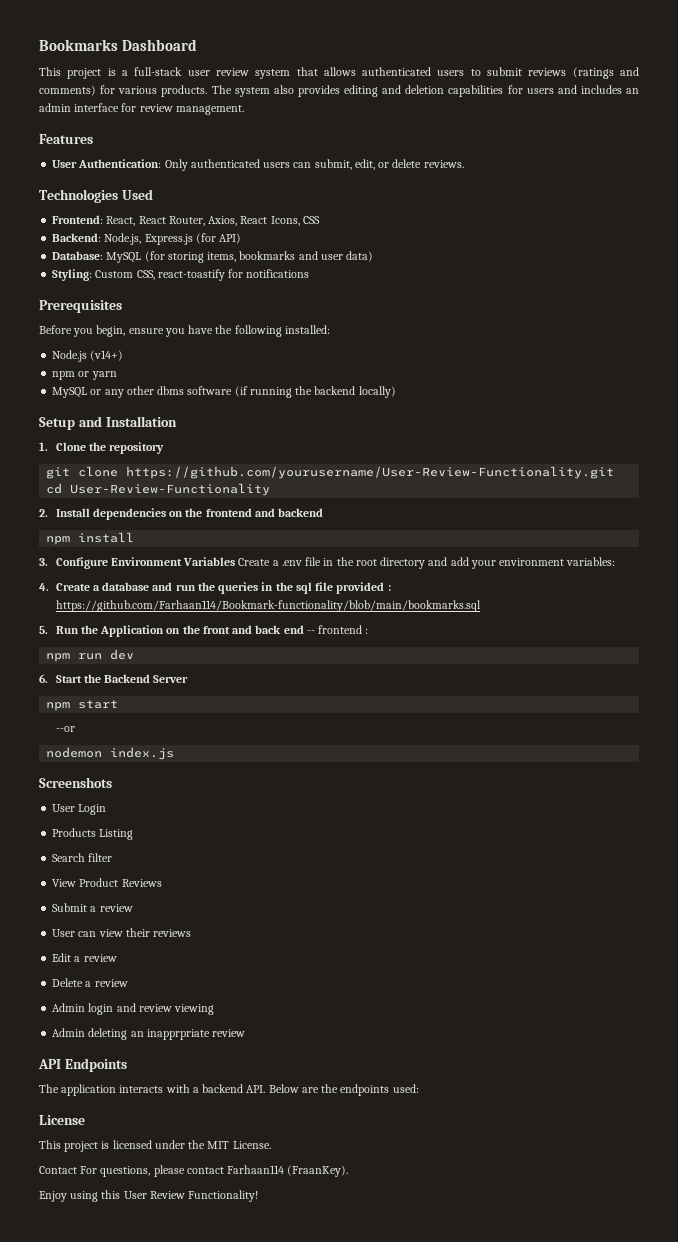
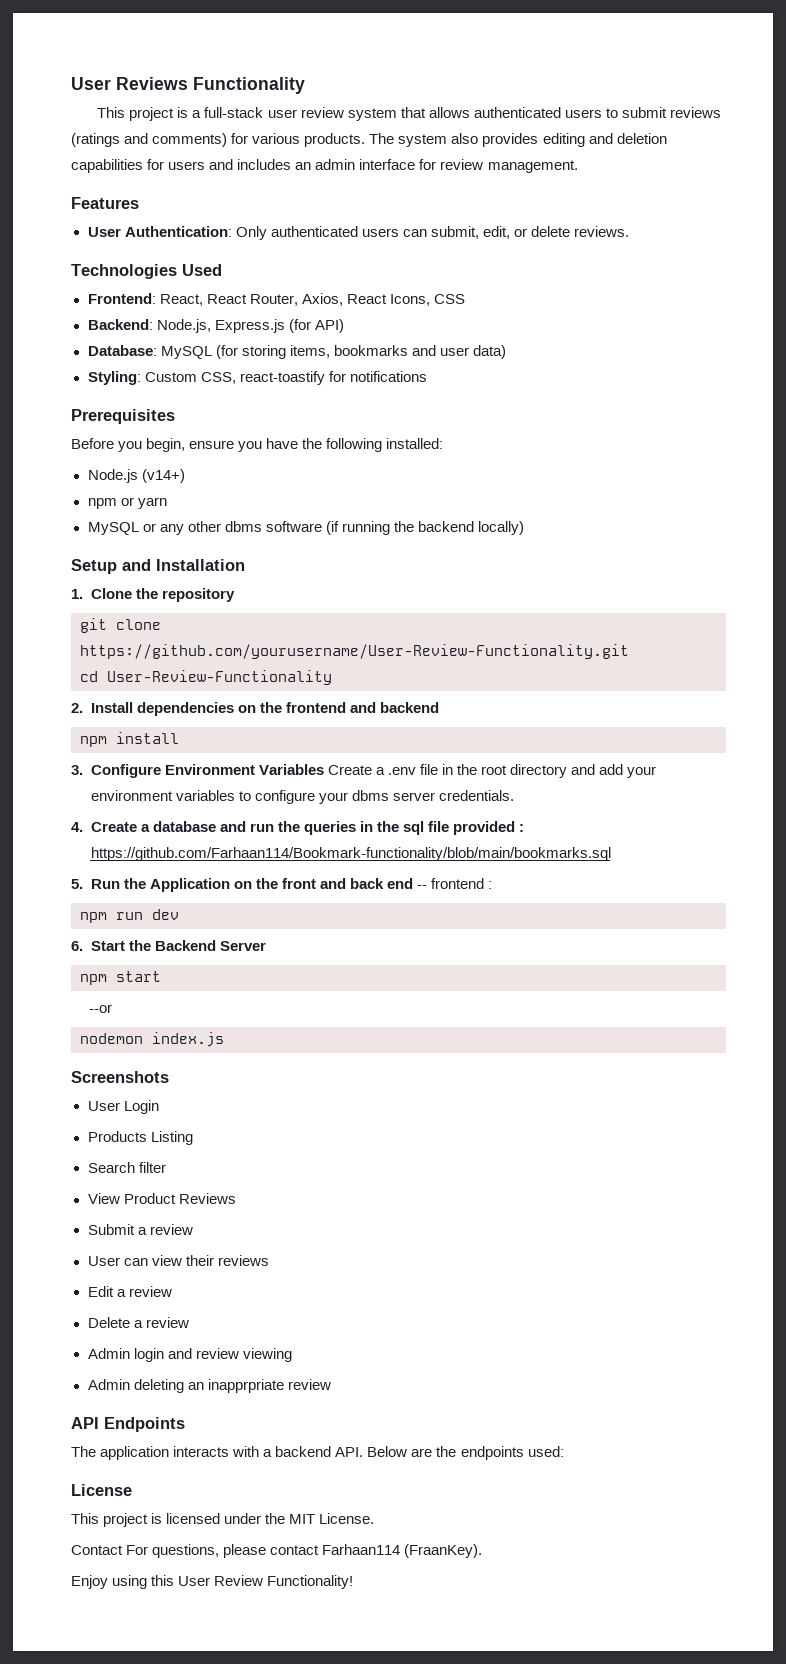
[39,39,198,51] Bookmarks Dashboard -> [71,77,305,94] User Reviews Functionality
[566,557,616,566] variables: -> [175,790,514,804] variables to configure your dbms server credentials.

